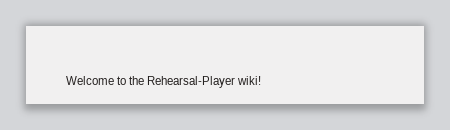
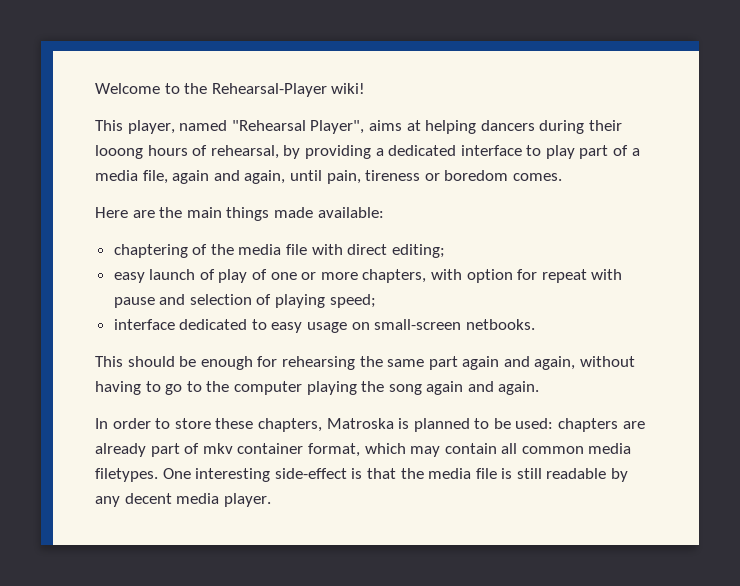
(262, 80) none -> [95,120,622,134] [95,145,640,159] [95,170,562,184] [95,207,384,221] [113,244,445,258] [113,269,623,283] [113,294,376,308] [113,319,535,333] [95,356,636,370] [95,381,540,395] [95,418,645,432] [95,443,632,457] [95,468,629,482] [95,493,271,507] // This player, named "Rehearsal Player", aims at helping dancers during their looong hours of rehearsal, by providing a dedicated interface to play part of a media file, again and again, until pain, tireness or boredom comes. // Here are the main things made available: // chaptering of the media file with direct editing; // easy launch of play of one or more chapters, with option for repeat with pause and selection of playing speed; // interface dedicated to easy usage on small-screen netbooks. // This should be enough for rehearsing the same part again and again, without having to go to the computer playing the song again and again. // In order to store these chapters, Matroska is planned to be used: chapters are already part of mkv container format, which may contain all common media filetypes. One interesting side-effect is that the media file is still readable by any decent media player.

